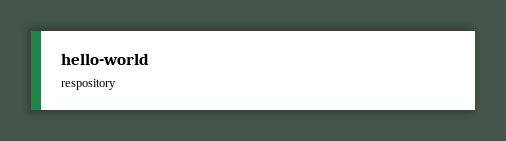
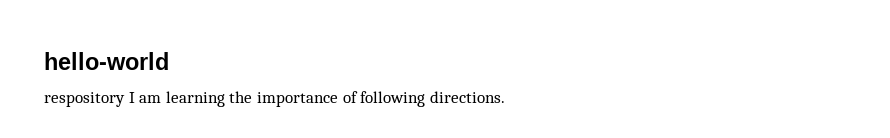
(116, 84) none -> [128,91,505,107] I am learning the importance of following directions.

